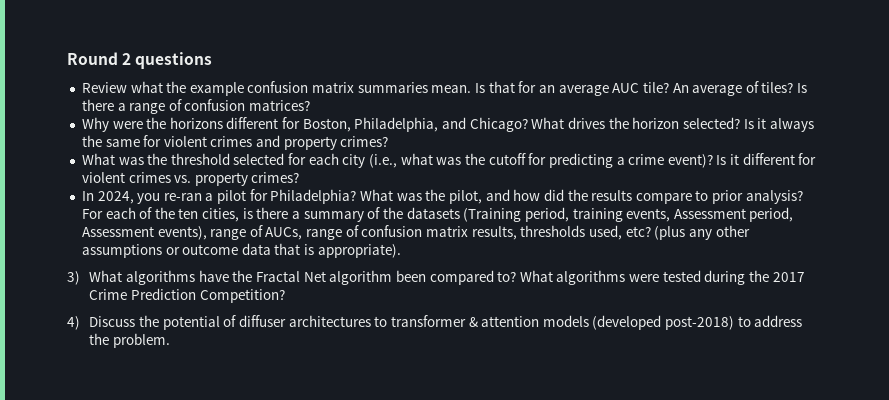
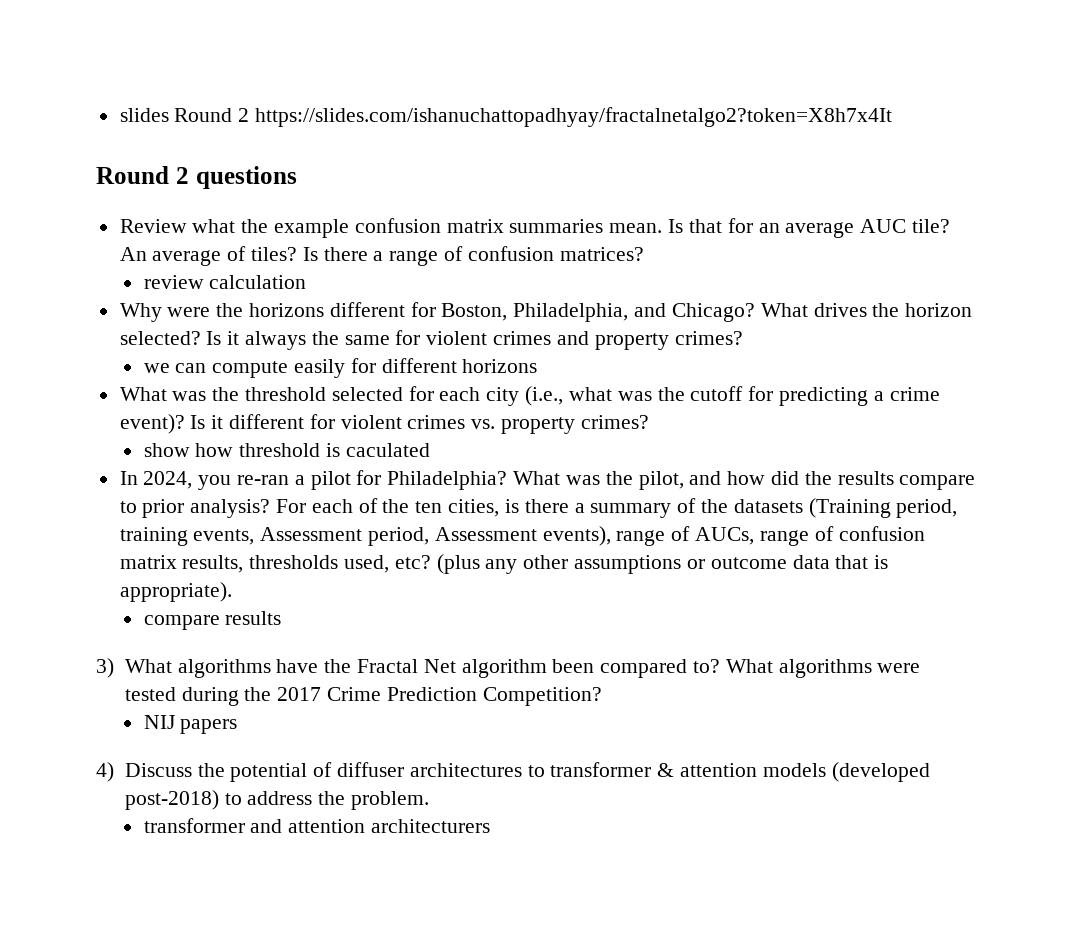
(67, 58) none -> [119,107,893,127] slides Round 2 https://slides.com/ishanuchattopadhyay/fractalnetalgo2?token=X8h7x4It //
(311, 105) none -> [143,275,307,289] // review calculation
(389, 141) none -> [143,358,538,378] // we can compute easily for different horizons
(300, 177) none -> [143,443,430,457] // show how threshold is caculated
(401, 251) none -> [143,611,282,630] // compare results
(285, 296) none -> [143,715,238,734] // NIJ papers
(171, 340) none -> [143,818,490,833] // transformer and attention architecturers

